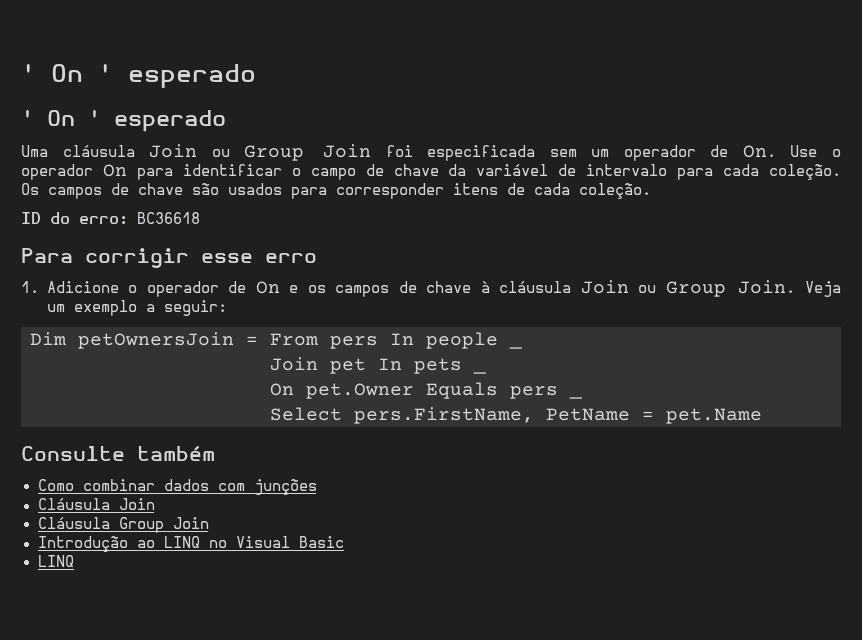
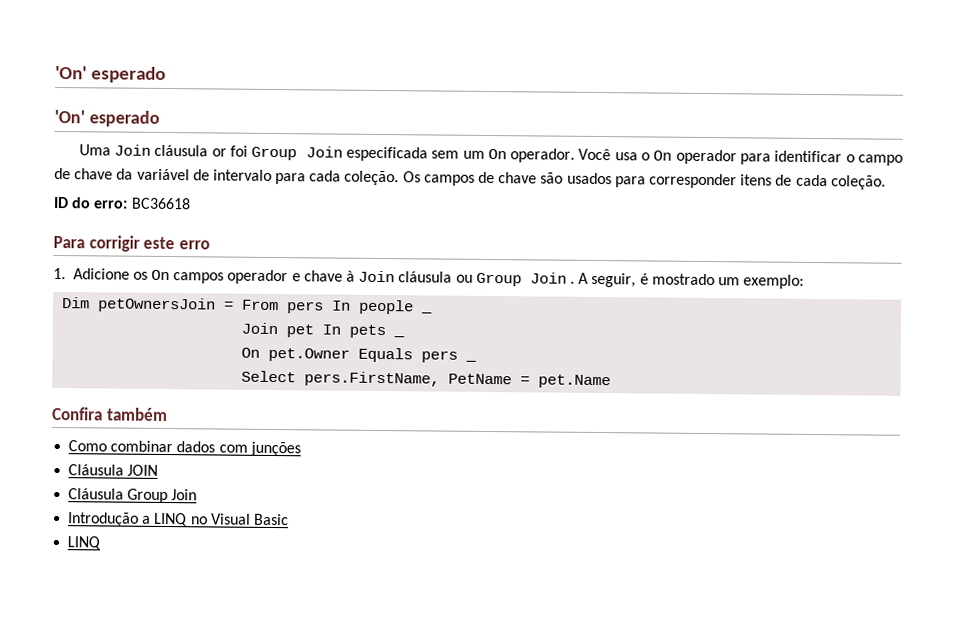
[21,64,256,88] [21,109,226,132] [21,144,413,161] ' On ' esperado // ' On ' esperado // Uma cláusula Join ou Group Join foi -> [55,65,167,84] [54,109,160,127] [78,144,343,161] 'On' esperado // 'On' esperado // Uma Join cláusula or foi Group Join
[623,145,841,161] [21,164,127,180] operador de On. Use o operador On -> [487,148,737,165] On operador. Você usa o On operador
[201,253,253,263] esse -> [143,236,176,250] este
[128,280,841,297] [46,300,227,316] o operador de On e os campos de chave à cláusula Join ou Group Join. Veja um exemplo a seguir: -> [132,269,805,289] os On campos operador e chave à Join cláusula ou Group Join . A seguir, é mostrado um exemplo:
[21,446,125,461] Consulte -> [52,406,103,421] Confira
[118,498,155,510] Join -> [127,464,159,476] JOIN
[136,540,155,548] ao -> [142,515,152,524] a

